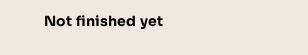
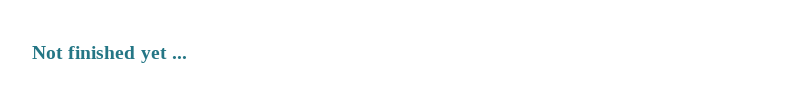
(163, 23) none -> [171,56,187,59] ...

